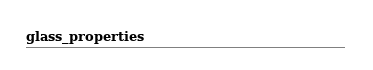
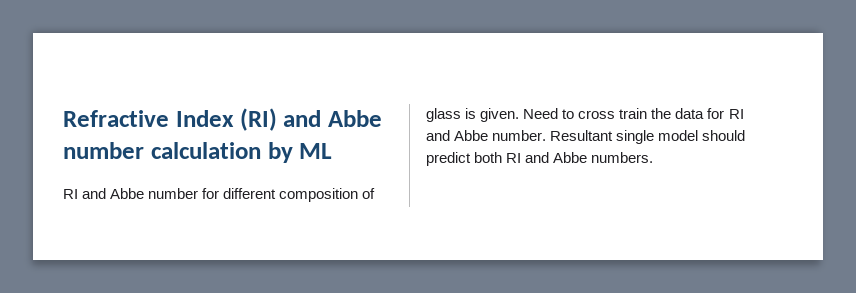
[26,31,144,44] glass_properties -> [63,108,382,131] [63,142,333,163] [63,188,376,202] [426,108,744,122] [426,130,746,144] [426,152,654,166] Refractive Index (RI) and Abbe number calculation by ML // RI and Abbe number for different composition of glass is given. Need to cross train the data for RI and Abbe number. Resultant single model should predict both RI and Abbe numbers.

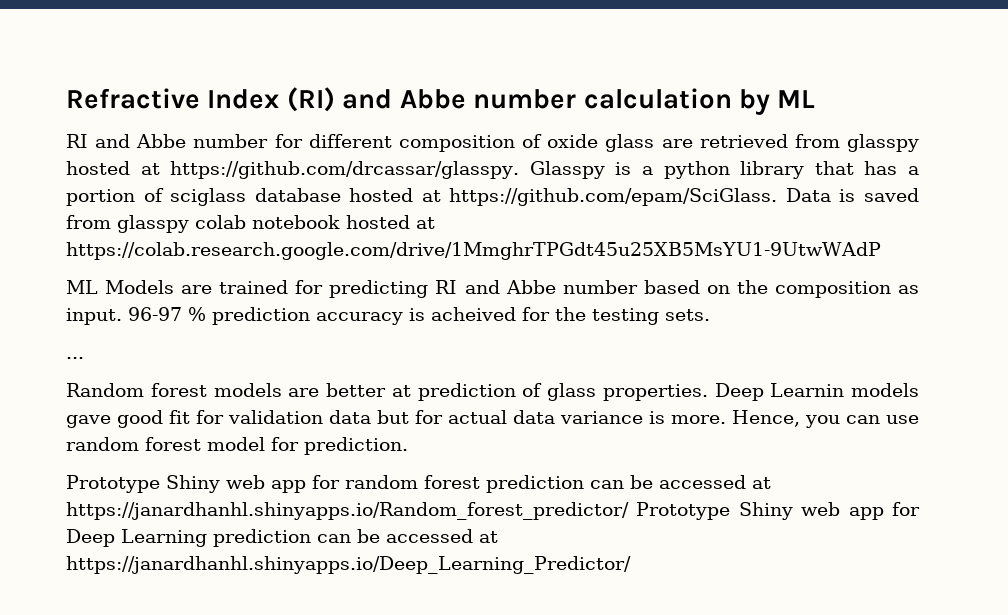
[426,108,744,122] [426,130,746,144] [426,152,654,166] glass is given. Need to cross train the data for RI and Abbe number. Resultant single model should predict both RI and Abbe numbers. -> [547,134,920,152] [66,161,919,179] [66,188,919,206] [66,215,435,233] [66,242,881,260] [66,280,919,298] [66,307,710,325] [66,357,84,359] [66,383,919,401] [66,410,919,428] [66,437,408,455] [66,475,771,493] [66,502,920,520] [66,529,498,547] [66,556,631,574] oxide glass are retrieved from glasspy hosted at https://github.com/drcassar/glasspy. Glasspy is a python library that has a portion of sciglass database hosted at https://github.com/epam/SciGlass. Data is saved from glasspy colab notebook hosted at https://colab.research.google.com/drive/1MmghrTPGdt45u25XB5MsYU1-9UtwWAdP // ML Models are trained for predicting RI and Abbe number based on the composition as input. 96-97 % prediction accuracy is acheived for the testing sets. // ... // Random forest models are better at prediction of glass properties. Deep Learnin models gave good fit for validation data but for actual data variance is more. Hence, you can use random forest model for prediction. // Prototype Shiny web app for random forest prediction can be accessed at https://janardhanhl.shinyapps.io/Random_forest_predictor/ Prototype Shiny web app for Deep Learning prediction can be accessed at https://janardhanhl.shinyapps.io/Deep_Learning_Predictor/

